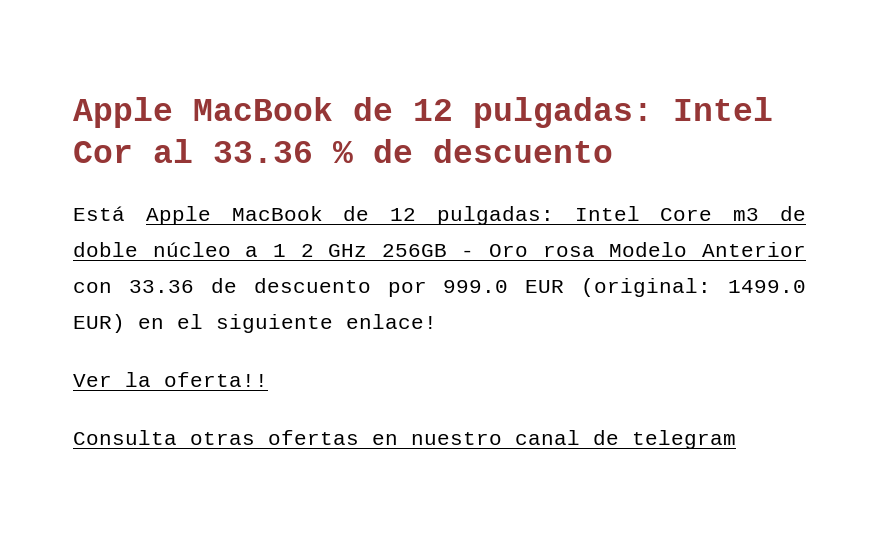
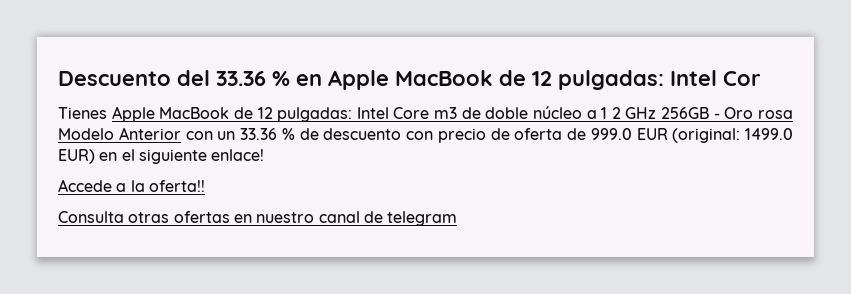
(73, 112) none -> [58,70,322,86] Descuento del 33.36 % en
[153,139,613,163] [73,206,125,221] al 33.36 % de descuento // Está -> [58,107,107,119] // Tienes
[128,278,427,297] 33.36 de descuento por -> [217,128,586,143] un 33.36 % de descuento con precio de oferta de
[73,374,112,387] Ver -> [58,179,127,192] Accede a

